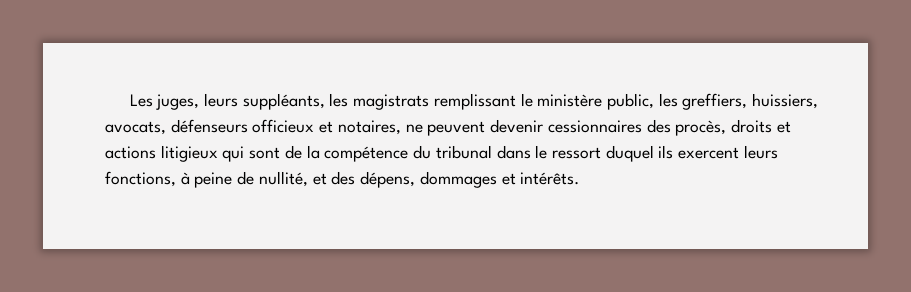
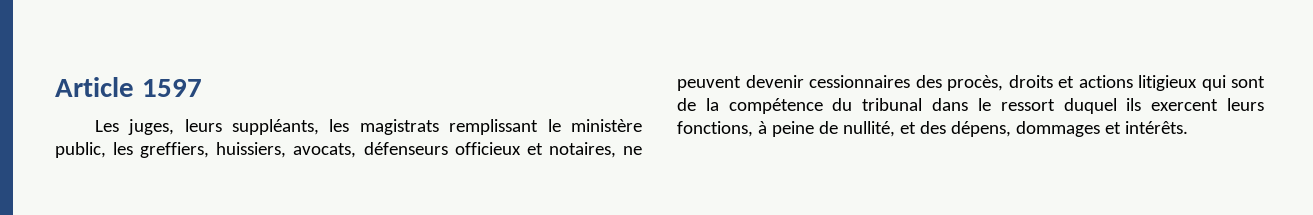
(129, 100) none -> [55,77,202,97] Article 1597 //

